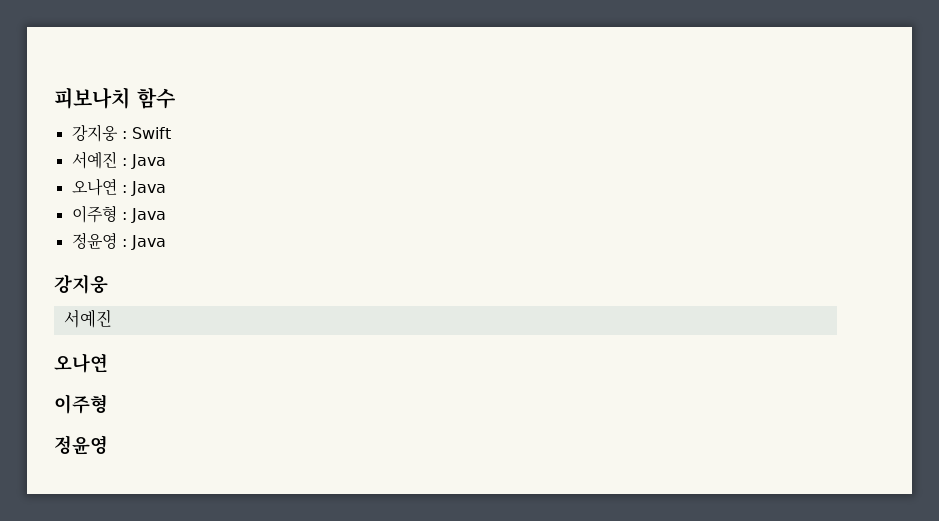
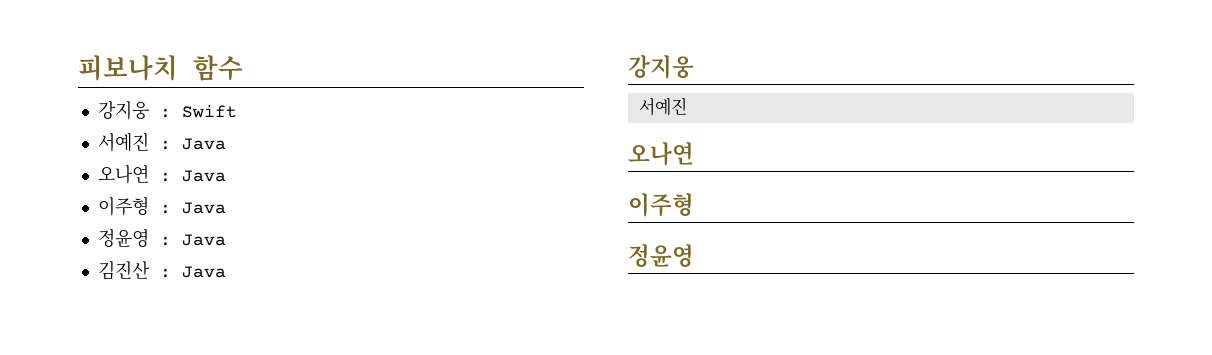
(166, 242) none -> [97,261,226,280] // 김진산 : Java

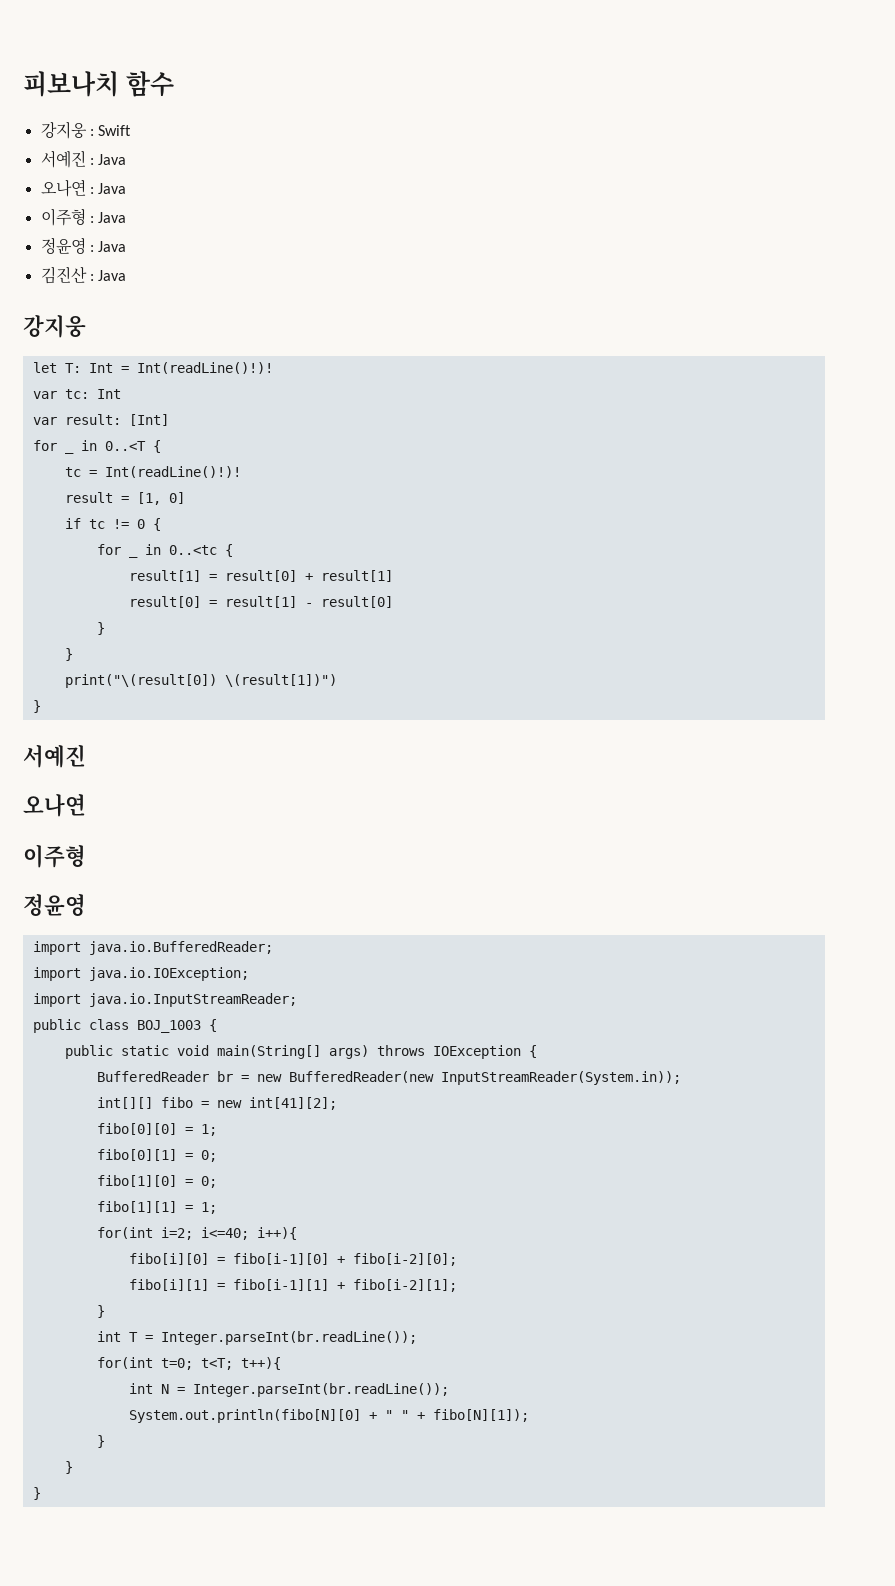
[638,97,687,116] [628,142,694,166] [628,193,694,217] [628,244,694,268] 서예진 // 오나연 // 이주형 // 정윤영 -> [32,362,273,374] [32,389,121,399] [32,414,169,426] [32,440,57,451] [64,451,74,454] [80,440,161,453] [64,466,241,478] [64,492,185,505] [64,518,161,531] [96,544,121,555] [128,555,138,558] [144,544,233,557] [128,570,393,582] [128,596,393,608] [96,622,105,635] [64,648,73,661] [64,674,337,688] [32,700,41,713] [23,744,86,768] [23,794,86,817] [23,844,86,868] [23,894,86,916] [32,941,273,955] [32,967,249,981] [32,993,297,1007] [32,1019,217,1033] [64,1045,537,1059] [96,1071,681,1085] [96,1097,337,1110] [96,1123,217,1136] [96,1149,217,1162] [96,1175,217,1188] [96,1201,217,1214] [96,1227,297,1240] [128,1253,457,1266] [128,1279,457,1292] [96,1305,105,1318] [96,1331,417,1345] [96,1357,281,1370] [128,1383,449,1397] [128,1409,529,1423] [96,1435,105,1448] [64,1461,73,1474] [32,1487,41,1500] let T: Int = Int(readLine()!)! // var tc: Int // var result: [Int] // for _ in 0..<T { // tc = Int(readLine()!)! // result = [1, 0] // if tc != 0 { // for _ in 0..<tc { // result[1] = result[0] + result[1] // result[0] = result[1] - result[0] // } // } // print("\(result[0]) \(result[1])") // } // 서예진 // 오나연 // 이주형 // 정윤영 // import java.io.BufferedReader; // import java.io.IOException; // import java.io.InputStreamReader; // public class BOJ_1003 { // public static void main(String[] args) throws IOException { // BufferedReader br = new BufferedReader(new InputStreamReader(System.in)); // int[][] fibo = new int[41][2]; // fibo[0][0] = 1; // fibo[0][1] = 0; // fibo[1][0] = 0; // fibo[1][1] = 1; // for(int i=2; i<=40; i++){ // fibo[i][0] = fibo[i-1][0] + fibo[i-2][0]; // fibo[i][1] = fibo[i-1][1] + fibo[i-2][1]; // } // int T = Integer.parseInt(br.readLine()); // for(int t=0; t<T; t++){ // int N = Integer.parseInt(br.readLine()); // System.out.println(fibo[N][0] + " " + fibo[N][1]); // } // } // }

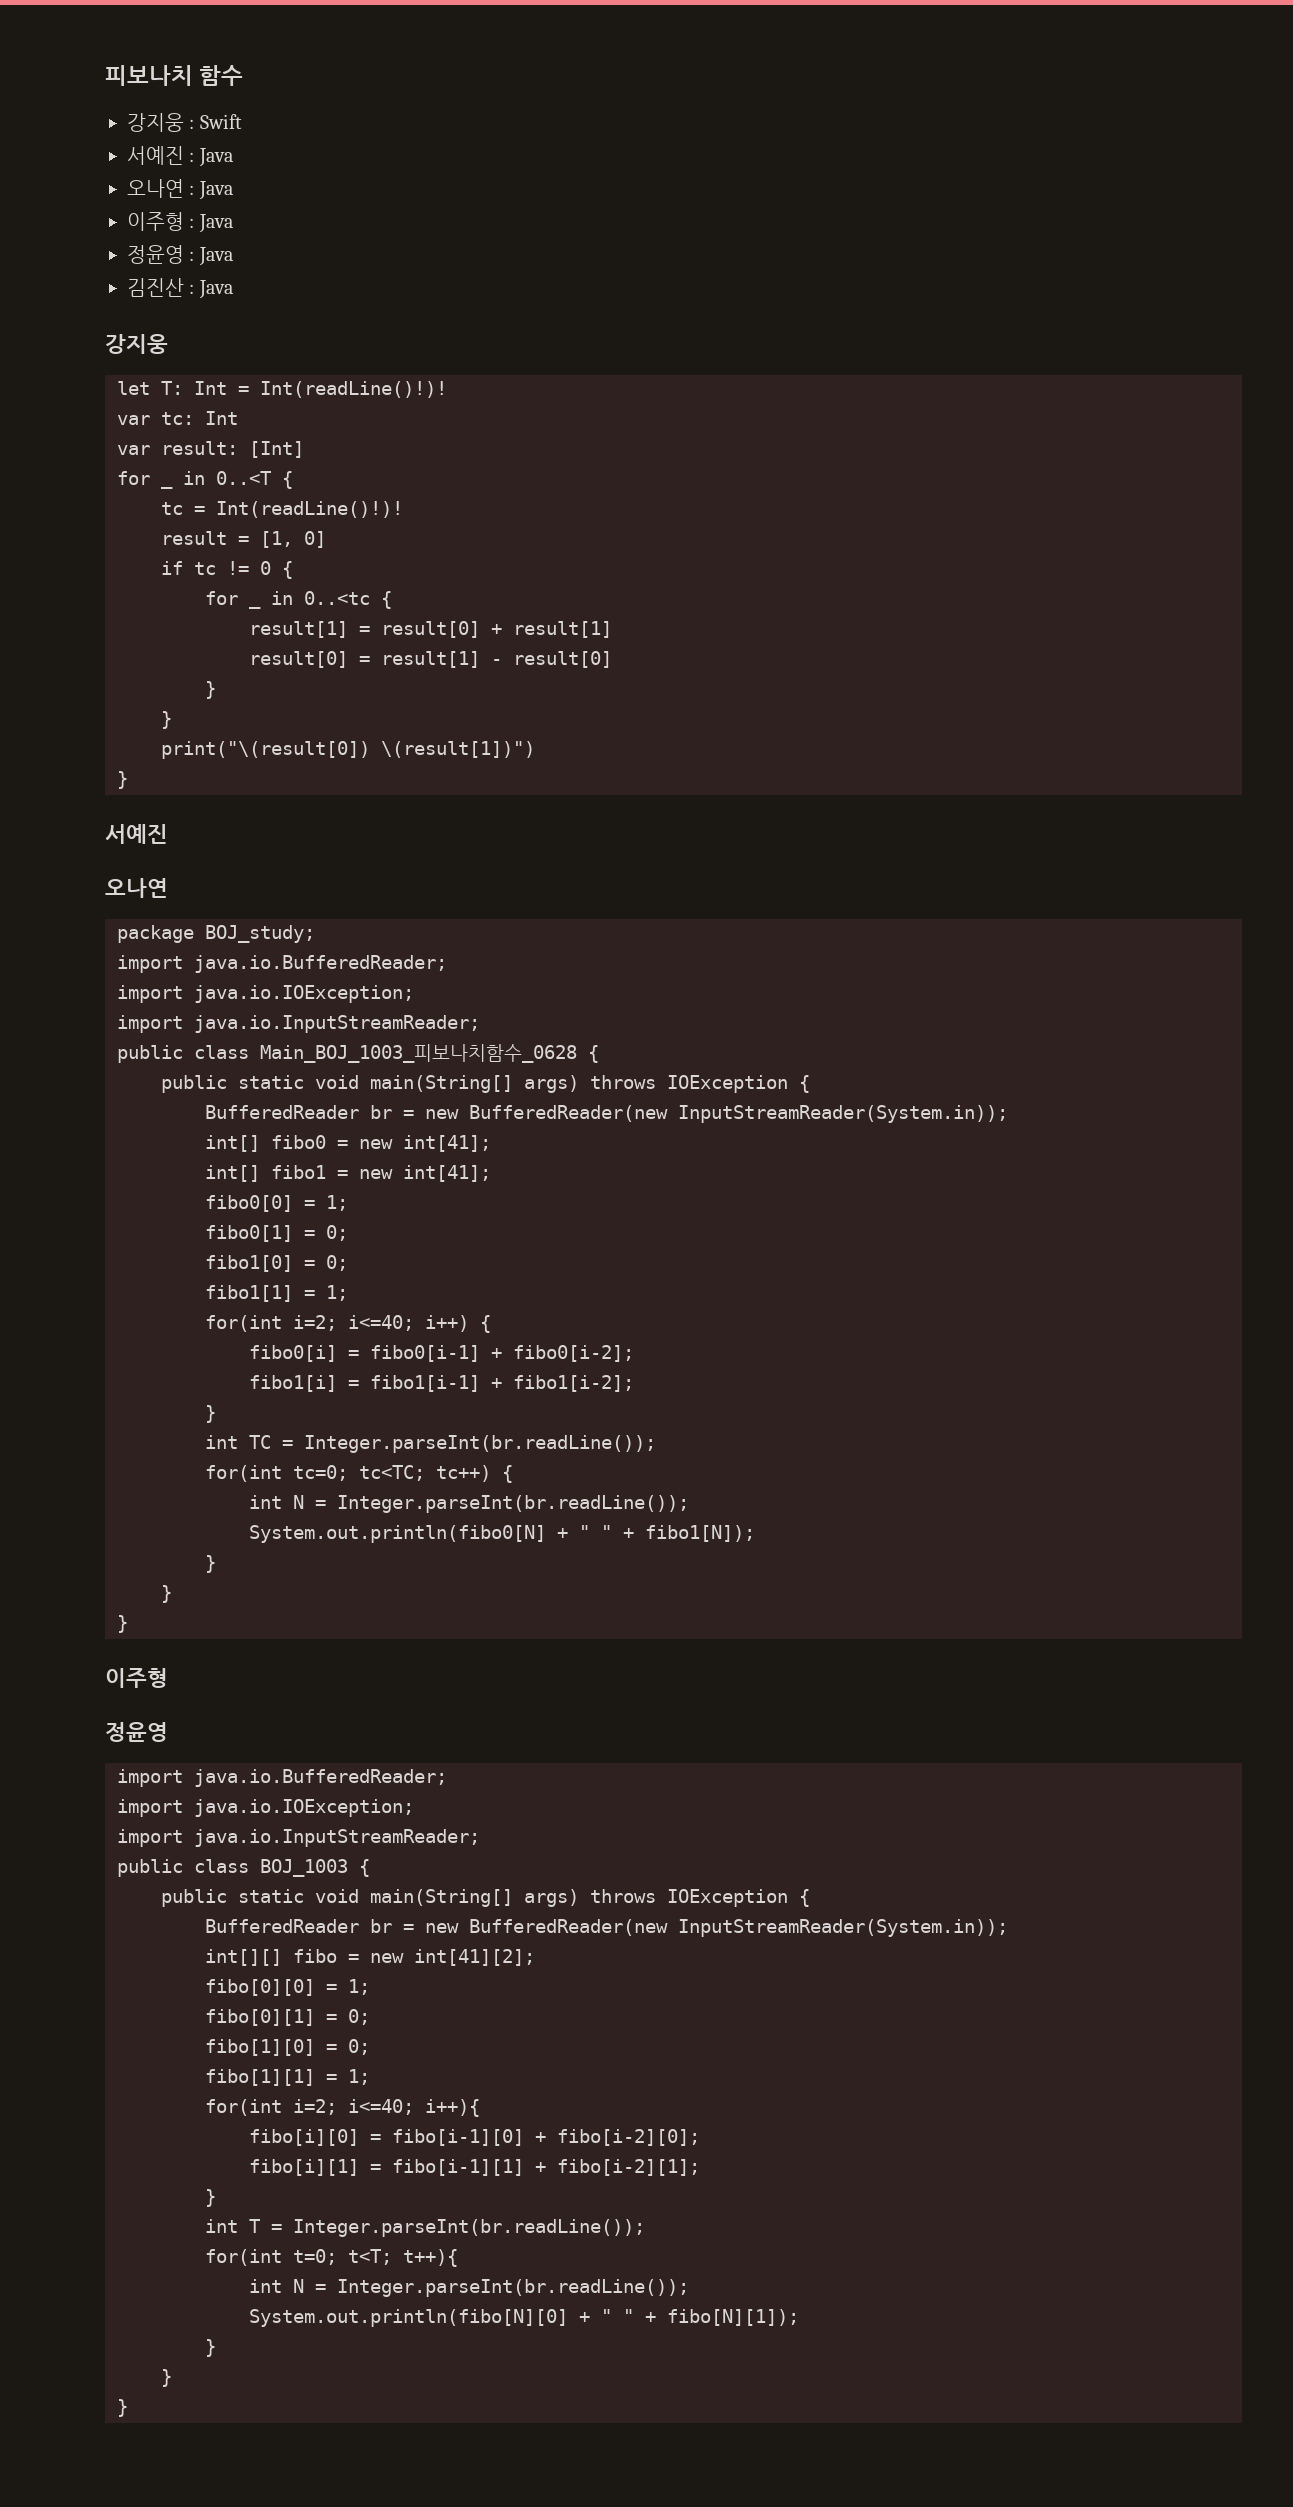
(86, 805) none -> [117,925,315,943] [117,955,447,973] [117,985,414,1003] [117,1015,480,1033] [117,1044,599,1063] [161,1075,810,1093] [205,1105,1008,1123] [205,1135,491,1152] [205,1165,491,1182] [205,1195,348,1212] [205,1225,348,1242] [205,1255,348,1272] [205,1285,348,1302] [205,1315,491,1333] [249,1345,634,1362] [249,1375,634,1392] [205,1405,216,1423] [205,1435,656,1453] [205,1465,513,1483] [249,1495,689,1513] [249,1525,755,1543] [205,1555,216,1573] [161,1585,172,1603] [117,1615,128,1633] // package BOJ_study; // import java.io.BufferedReader; // import java.io.IOException; // import java.io.InputStreamReader; // public class Main_BOJ_1003_피보나치함수_0628 { // public static void main(String[] args) throws IOException { // BufferedReader br = new BufferedReader(new InputStreamReader(System.in)); // int[] fibo0 = new int[41]; // int[] fibo1 = new int[41]; // fibo0[0] = 1; // fibo0[1] = 0; // fibo1[0] = 0; // fibo1[1] = 1; // for(int i=2; i<=40; i++) { // fibo0[i] = fibo0[i-1] + fibo0[i-2]; // fibo1[i] = fibo1[i-1] + fibo1[i-2]; // } // int TC = Integer.parseInt(br.readLine()); // for(int tc=0; tc<TC; tc++) { // int N = Integer.parseInt(br.readLine()); // System.out.println(fibo0[N] + " " + fibo1[N]); // } // } // }

